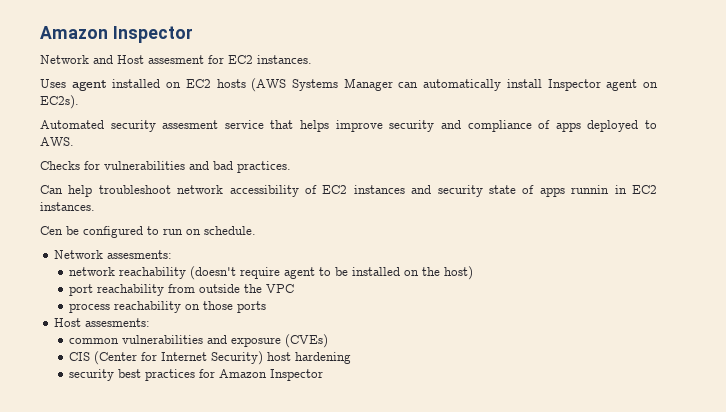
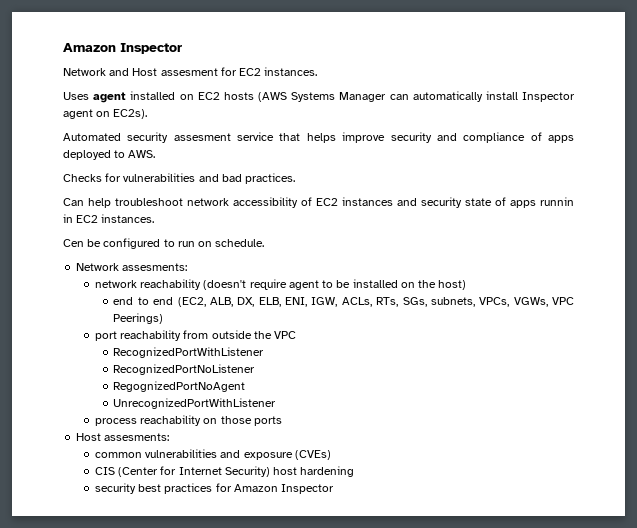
(474, 273) none -> [113,297,574,307] [113,313,164,324] // end to end (EC2, ALB, DX, ELB, ENI, IGW, ACLs, RTs, SGs, subnets, VPCs, VGWs, VPC Peerings)
(295, 288) none -> [113,347,265,358] [113,364,256,375] [113,381,246,392] [113,398,277,409] // RecognizedPortWithListener // RecognizedPortNoListener // RegognizedPortNoAgent // UnrecognizedPortWithListener

